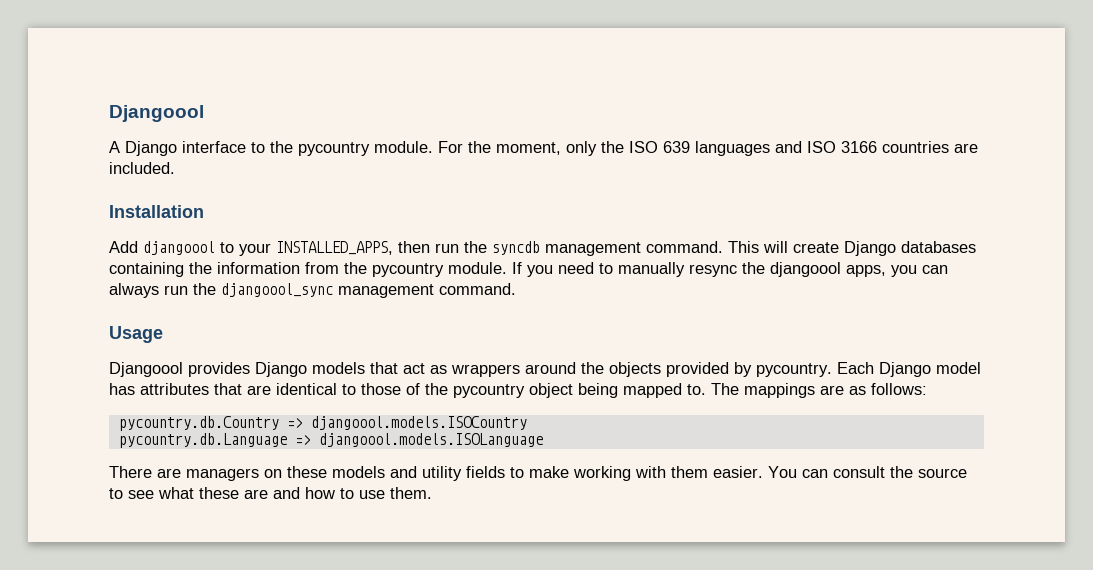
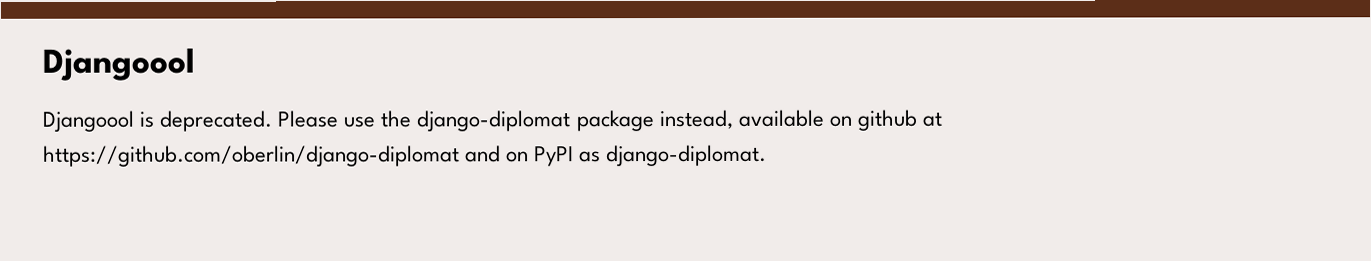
[109,141,978,156] [109,162,175,174] [109,205,204,218] [109,241,976,256] [109,262,948,277] [109,283,516,298] [109,326,163,343] [109,362,981,377] [109,383,927,398] [118,416,527,431] [118,433,543,448] [109,466,967,481] [109,487,432,499] A Django interface to the pycountry module. For the moment, only the ISO 639 languages and ISO 3166 countries are included. // Installation // Add djangoool to your INSTALLED_APPS, then run the syncdb management command. This will create Django databases containing the information from the pycountry module. If you need to manually resync the djangoool apps, you can always run the djangoool_sync management command. // Usage // Djangoool provides Django models that act as wrappers around the objects provided by pycountry. Each Django model has attributes that are identical to those of the pycountry object being mapped to. The mappings are as follows: // pycountry.db.Country => djangoool.models.ISOCountry // pycountry.db.Language => djangoool.models.ISOLanguage // There are managers on these models and utility fields to make working with them easier. You can consult the source to see what these are and how to use them. -> [42,109,942,132] [43,144,768,167] Djangoool is deprecated. Please use the django-diplomat package instead, available on github at https://github.com/oberlin/django-diplomat and on PyPI as django-diplomat.

